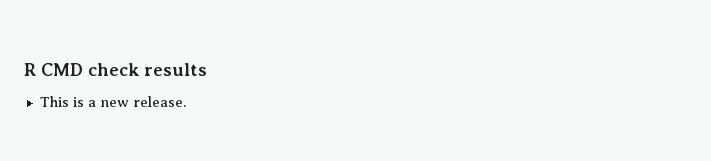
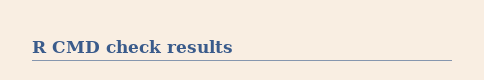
[39,96,186,107] // This is a new release. -> (233, 46) none

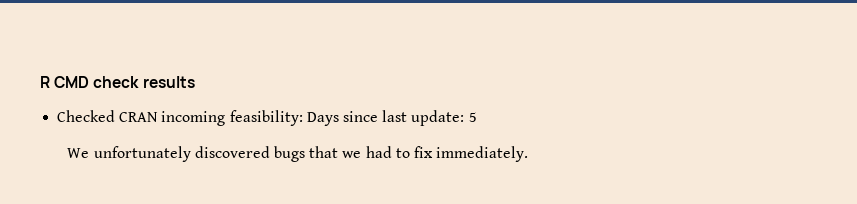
(233, 46) none -> [57,110,477,126] [67,146,529,162] // Checked CRAN incoming feasibility: Days since last update: 5 // We unfortunately discovered bugs that we had to fix immediately.

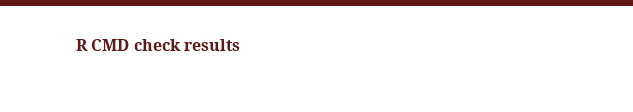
[57,110,477,126] [67,146,529,162] // Checked CRAN incoming feasibility: Days since last update: 5 // We unfortunately discovered bugs that we had to fix immediately. -> (240, 45) none

